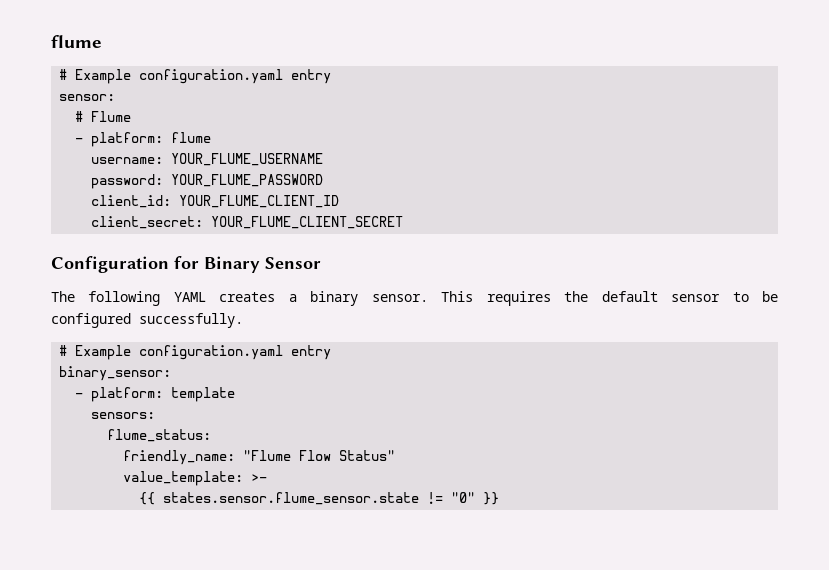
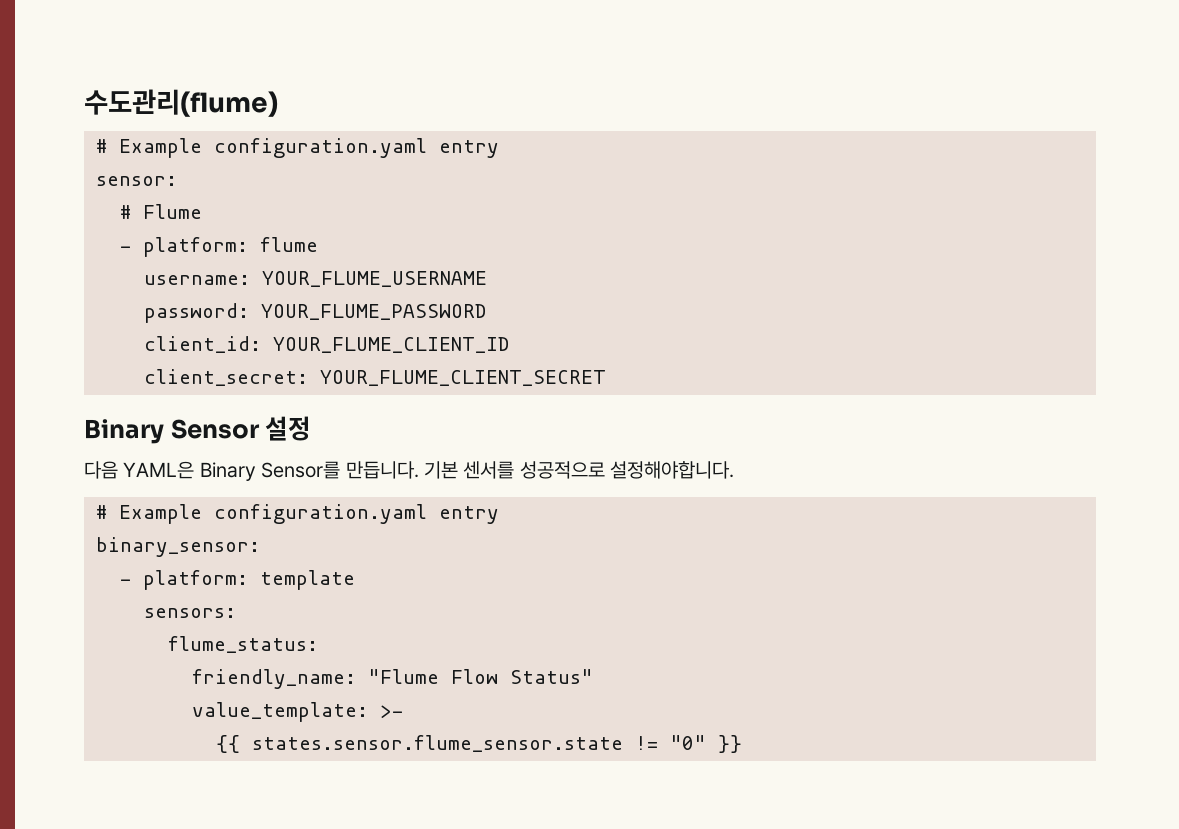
[51,35,102,48] flume -> [84,89,278,117] 수도관리(flume)
[51,256,199,273] Configuration for -> (606, 378) none
[51,291,778,306] [51,313,243,328] // The following YAML creates a binary sensor. This requires the default sensor to be configured successfully. -> [265,416,312,441] [84,461,735,481] 설정 // 다음 YAML은 Binary Sensor를 만듭니다. 기본 센서를 성공적으로 설정해야합니다.

